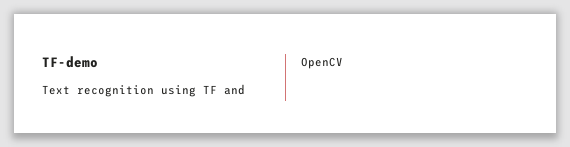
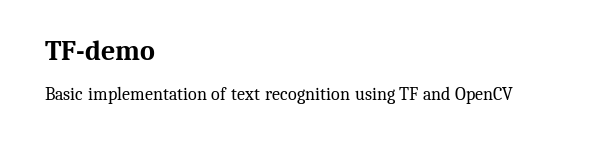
[42,85,70,95] Text -> [45,86,261,104] Basic implementation of text

